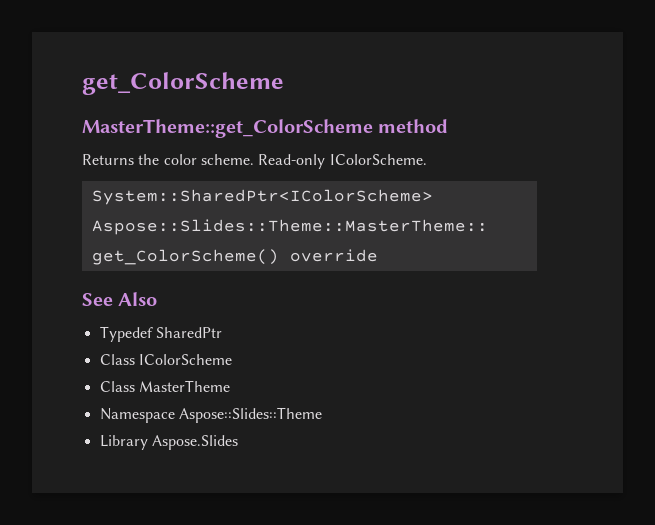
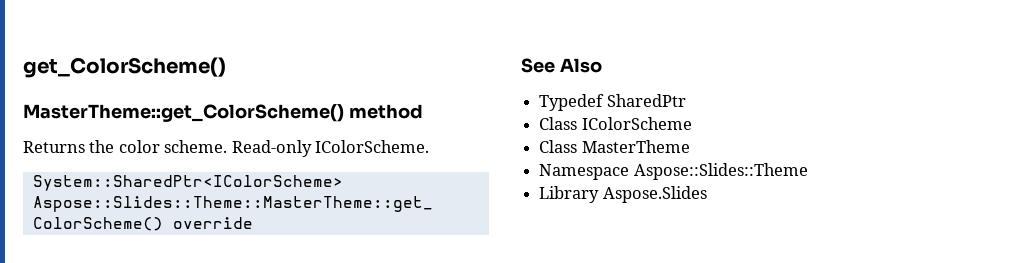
[82,72,284,95] [82,119,373,138] get_ColorScheme // MasterTheme::get_ColorScheme -> [23,57,226,78] [23,104,344,122] get_ColorScheme() // MasterTheme::get_ColorScheme()

